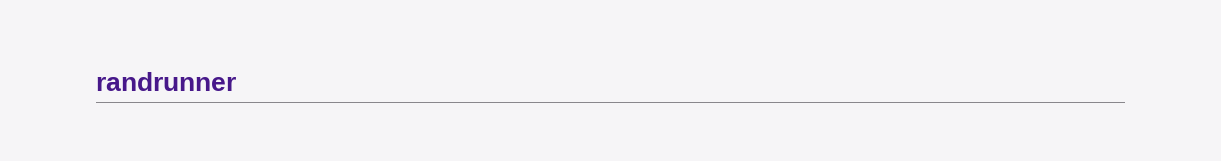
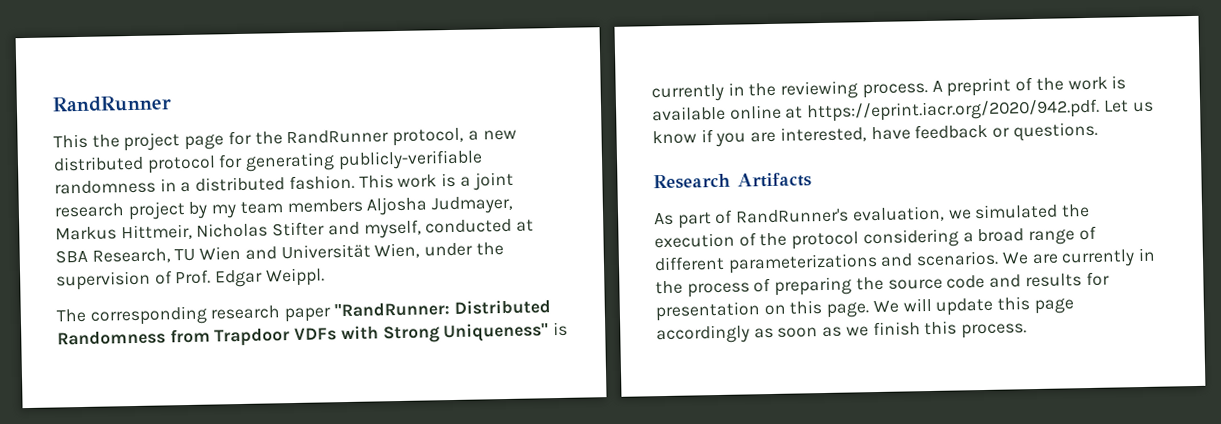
[96,72,236,91] randrunner -> [52,95,172,113] [53,127,517,152] [53,149,483,174] [54,171,514,195] [54,195,514,221] [55,218,535,241] [55,242,504,264] [56,267,325,291] [56,299,551,326] [57,321,569,347] [651,75,1127,103] [652,98,1154,123] [652,121,1098,148] [653,172,812,190] [654,203,1091,229] [654,225,1097,250] [654,247,1157,274] [655,271,1110,298] [655,296,1074,322] [656,320,1028,345] RandRunner // This the project page for the RandRunner protocol, a new distributed protocol for generating publicly-verifiable randomness in a distributed fashion. This work is a joint research project by my team members Aljosha Judmayer, Markus Hittmeir, Nicholas Stifter and myself, conducted at SBA Research, TU Wien and Universität Wien, under the supervision of Prof. Edgar Weippl. // The corresponding research paper "RandRunner: Distributed Randomness from Trapdoor VDFs with Strong Uniqueness" is currently in the reviewing process. A preprint of the work is available online at https://eprint.iacr.org/2020/942.pdf. Let us know if you are interested, have feedback or questions. // Research Artifacts // As part of RandRunner's evaluation, we simulated the execution of the protocol considering a broad range of different parameterizations and scenarios. We are currently in the process of preparing the source code and results for presentation on this page. We will update this page accordingly as soon as we finish this process.

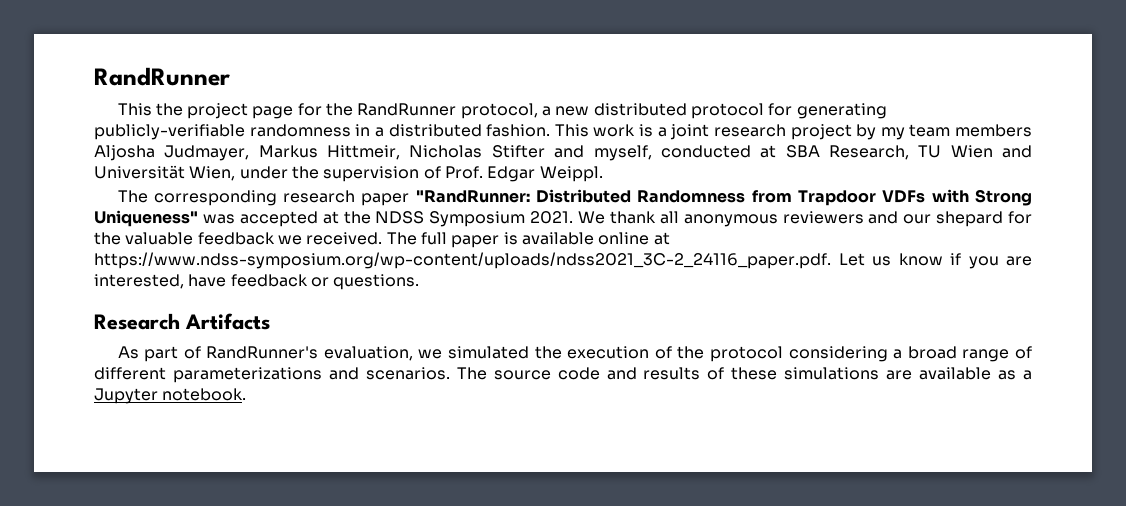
[553,321,569,337] [651,76,1108,103] is currently in the reviewing process. A preprint of the work -> [202,211,1032,227] [94,232,500,248] was accepted at the NDSS Symposium 2021. We thank all anonymous reviewers and our shepard for the valuable feedback we received. The full paper
[807,98,1101,123] https://eprint.iacr.org/2020/942.pdf. -> [94,252,831,269] https://www.ndss-symposium.org/wp-content/uploads/ndss2021_3C-2_24116_paper.pdf.
[1001,247,1157,268] [655,271,1110,298] [655,296,1074,322] [656,320,1028,345] We are currently in the process of preparing the source code and results for presentation on this page. We will update this page accordingly as soon as we finish this process. -> [456,367,1033,380] [94,388,247,404] The source code and results of these simulations are available as a Jupyter notebook.

